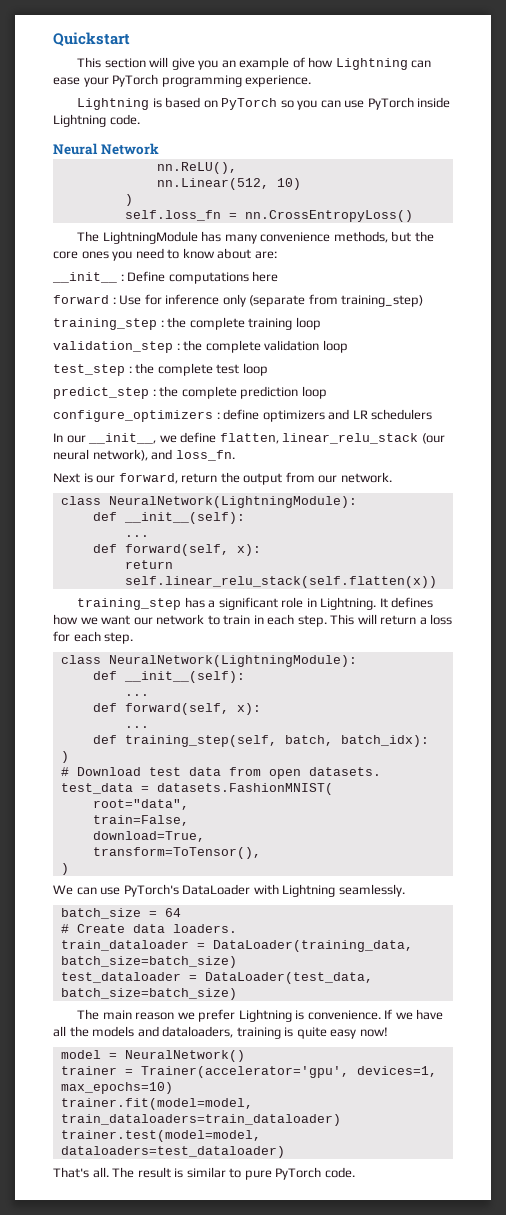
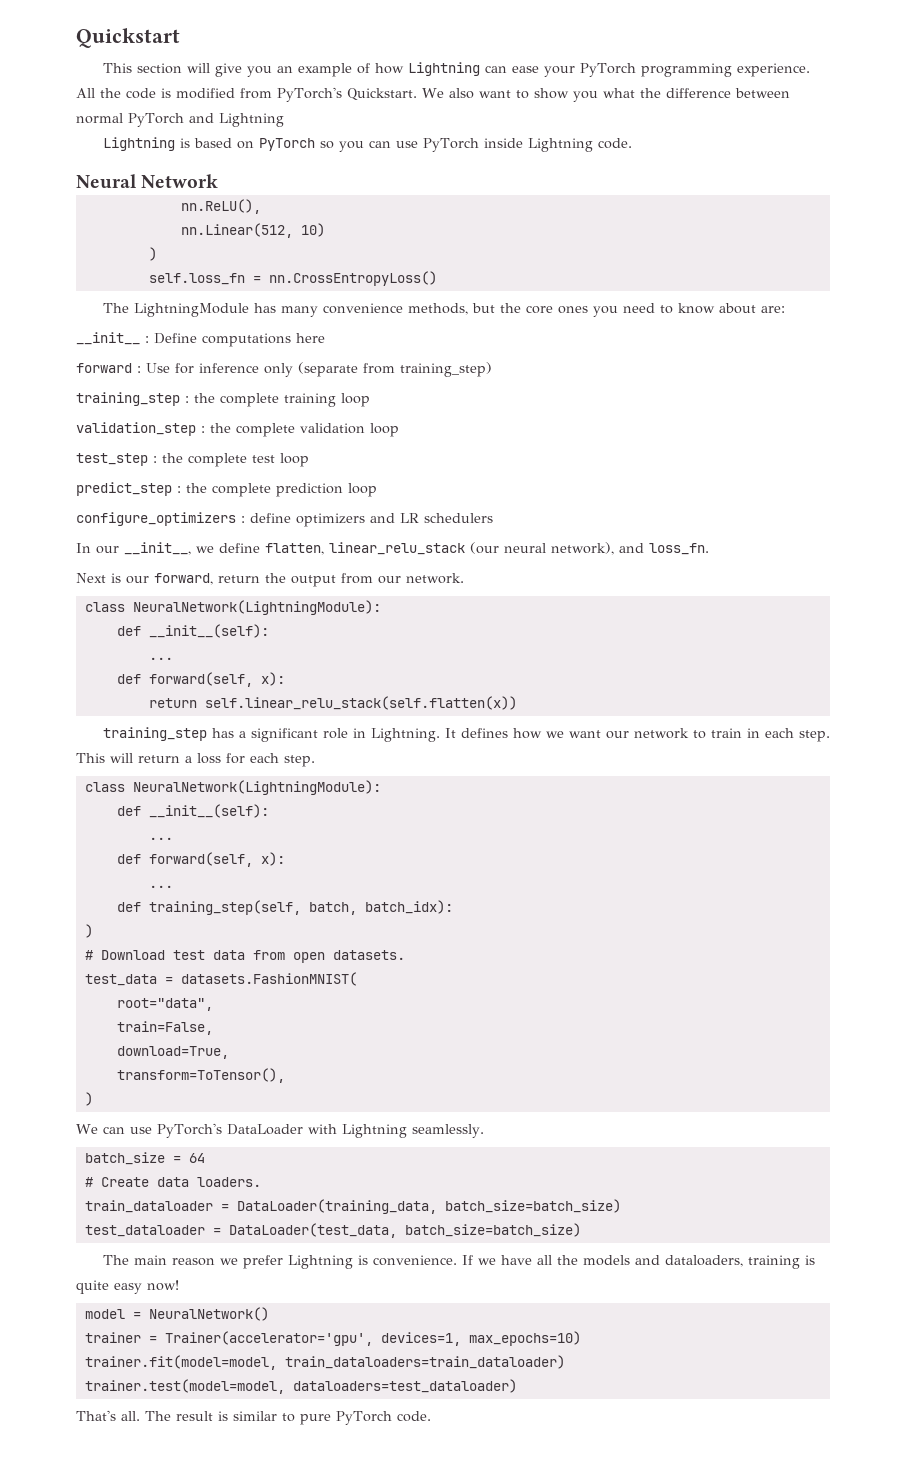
(312, 81) none -> [76,87,790,102] [76,113,284,127] All the code is modified from PyTorch's Quickstart. We also want to show you what the difference between normal PyTorch and Lightning

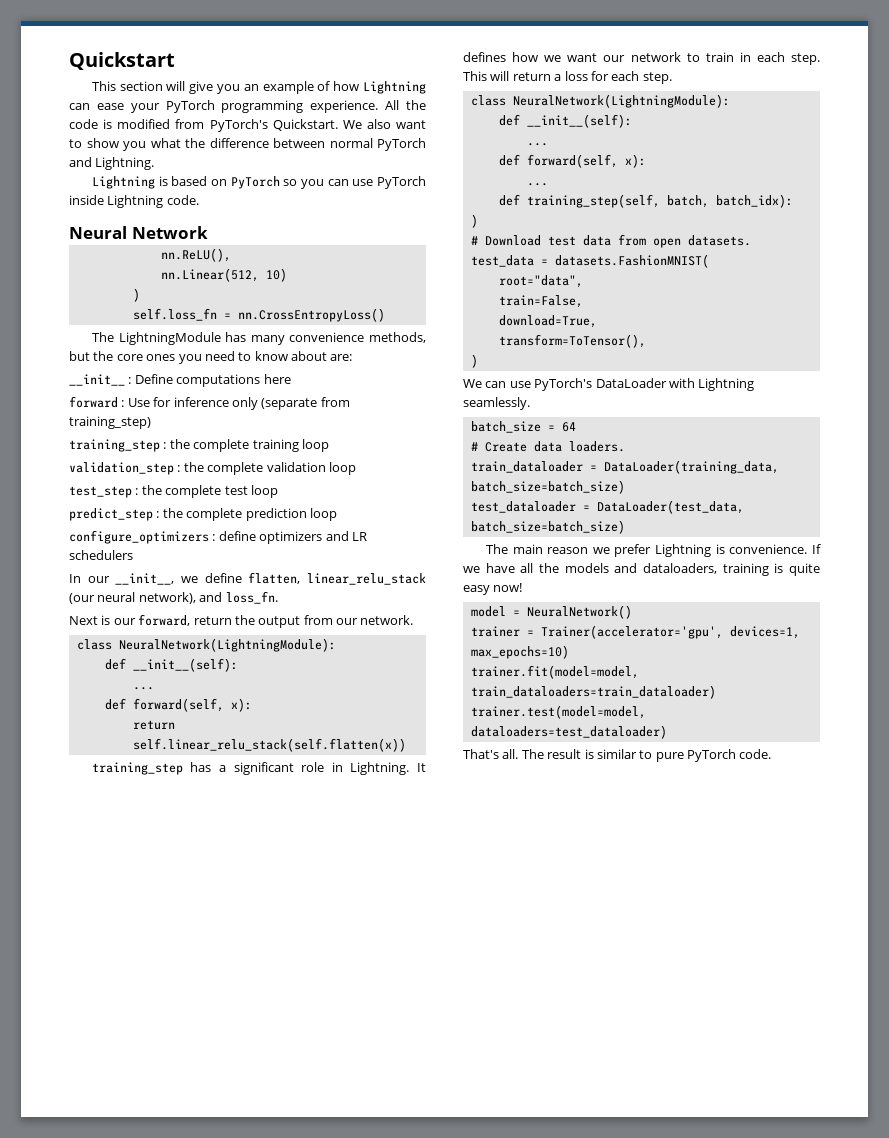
[218,113,284,127] Lightning -> [95,157,155,170] Lightning.

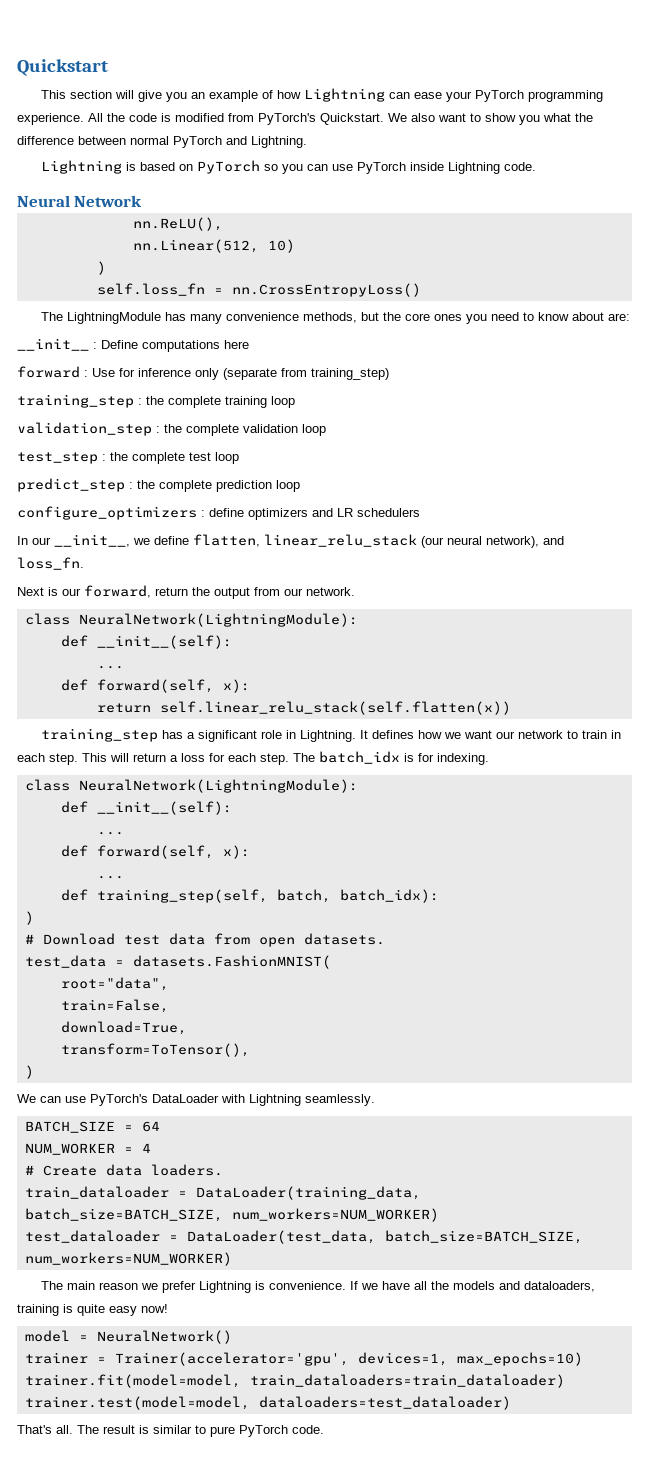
(672, 78) none -> [293,751,489,765] The batch_idx is for indexing.
[470,421,541,433] batch_size -> [24,1121,115,1133] BATCH_SIZE
(576, 427) none -> [24,1143,151,1155] // NUM_WORKER = 4
[470,480,625,494] batch_size=batch_size) -> [24,1208,439,1222] batch_size=BATCH_SIZE, num_workers=NUM_WORKER)
[470,520,625,534] batch_size=batch_size) -> [384,1230,583,1244] [24,1252,232,1266] batch_size=BATCH_SIZE, num_workers=NUM_WORKER)

